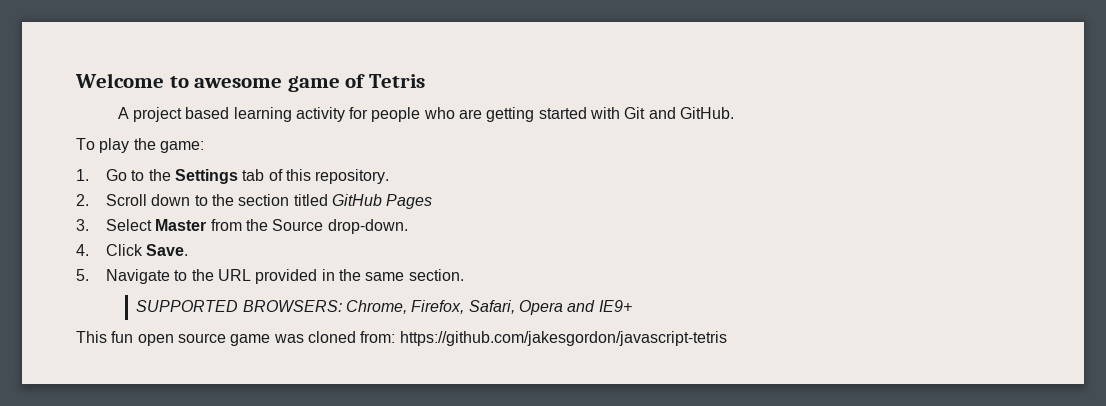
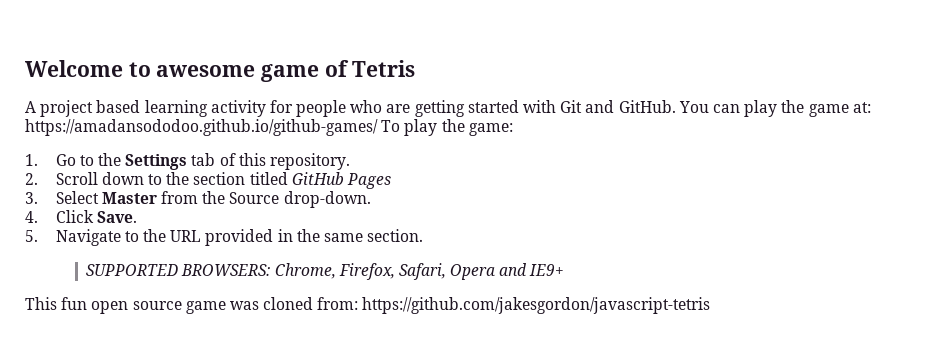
(735, 113) // -> [678,100,871,117] [25,119,378,136] You can play the game at: https://amadansododoo.github.io/github-games/

